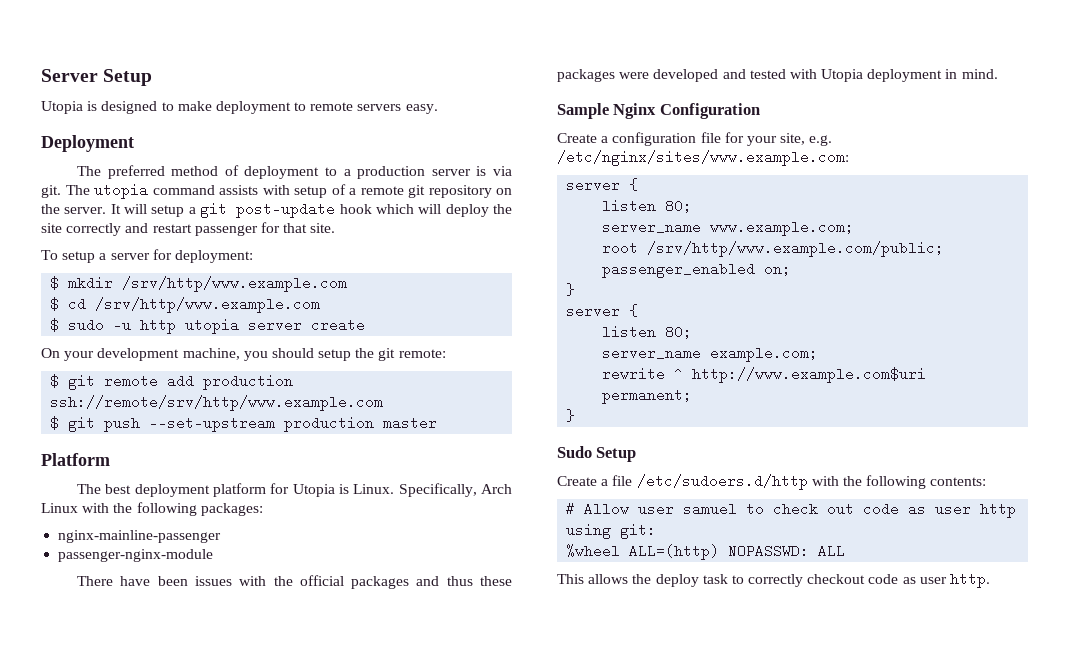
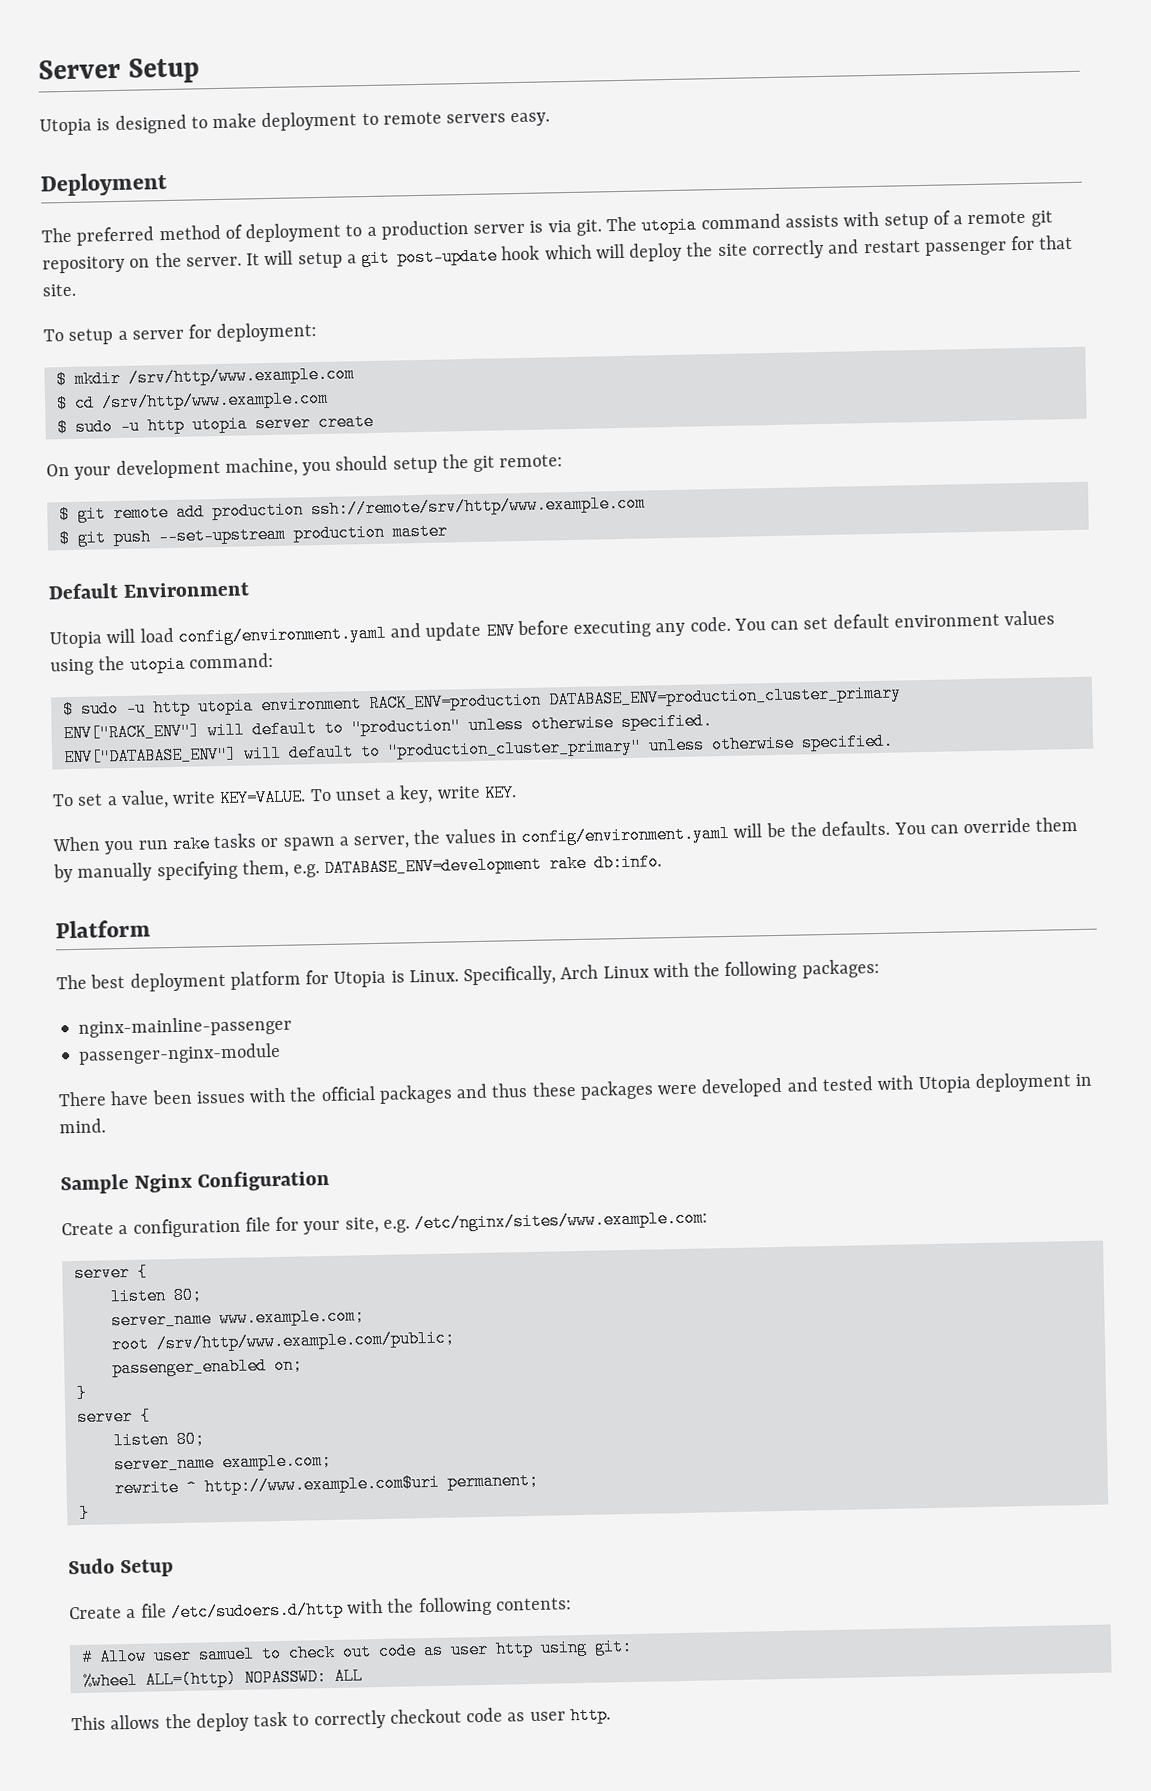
(438, 423) none -> [48,581,250,600] [49,610,1056,649] [50,652,274,676] [62,684,902,719] [62,712,713,743] [62,732,894,767] [52,784,517,810] [52,816,1079,855] [53,853,663,883] // Default Environment // Utopia will load config/environment.yaml and update ENV before executing any code. You can set default environment values using the utopia command: // $ sudo -u http utopia environment RACK_ENV=production DATABASE_ENV=production_cluster_primary // ENV["RACK_ENV"] will default to "production" unless otherwise specified. // ENV["DATABASE_ENV"] will default to "production_cluster_primary" unless otherwise specified. // To set a value, write KEY=VALUE. To unset a key, write KEY. // When you run rake tasks or spawn a server, the values in config/environment.yaml will be the defaults. You can override them by manually specifying them, e.g. DATABASE_ENV=development rake db:info.

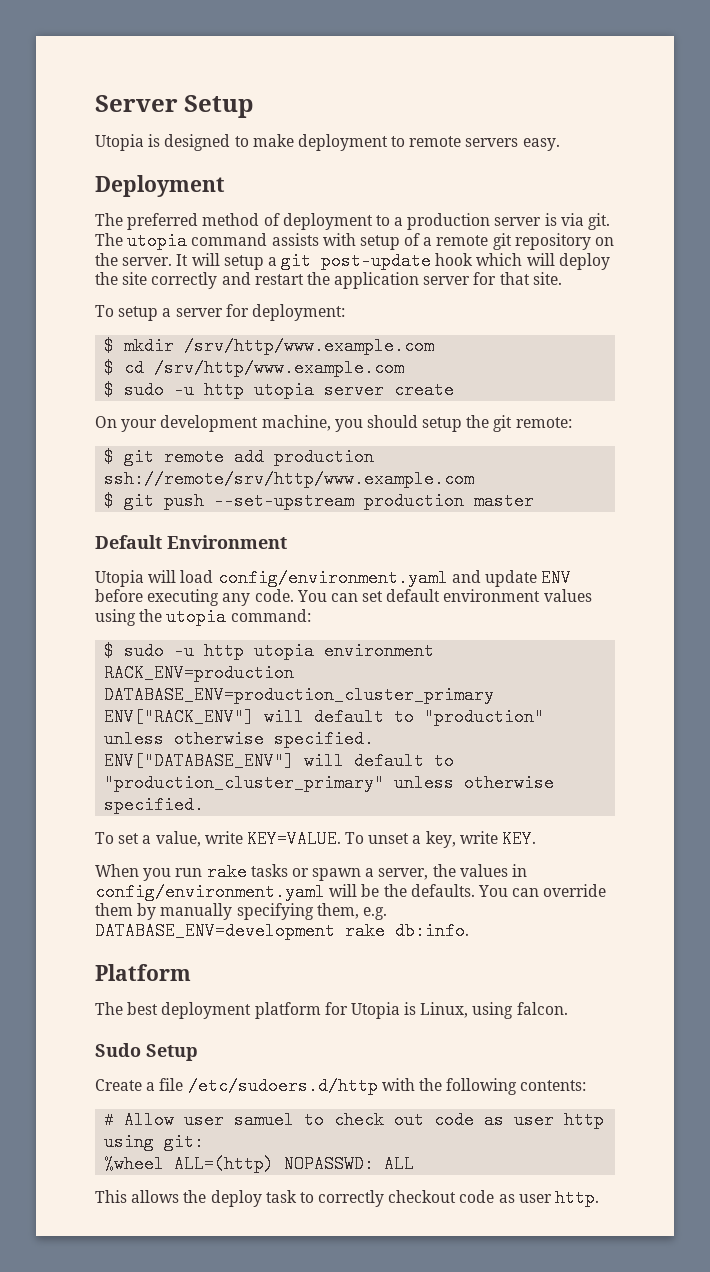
[924,241,1007,256] passenger -> [306,272,471,289] the application server
[408,958,880,986] [78,1015,293,1038] [78,1042,282,1065] [58,1072,1093,1107] [59,1118,106,1134] [60,1169,331,1195] [61,1209,709,1238] [73,1263,148,1283] [109,1286,203,1306] [110,1307,365,1330] [110,1329,455,1354] [111,1356,303,1378] [75,1384,87,1403] [76,1407,151,1427] [112,1430,205,1450] [113,1451,332,1474] [113,1471,539,1498] [78,1504,90,1523] Linux. Specifically, Arch Linux with the following packages: // nginx-mainline-passenger // passenger-nginx-module // There have been issues with the official packages and thus these packages were developed and tested with Utopia deployment in mind. // Sample Nginx Configuration // Create a configuration file for your site, e.g. /etc/nginx/sites/www.example.com: // server { // listen 80; // server_name www.example.com; // root /srv/http/www.example.com/public; // passenger_enabled on; // } // server { // listen 80; // server_name example.com; // rewrite ^ http://www.example.com$uri permanent; // } -> [420,1002,568,1019] Linux, using falcon.

